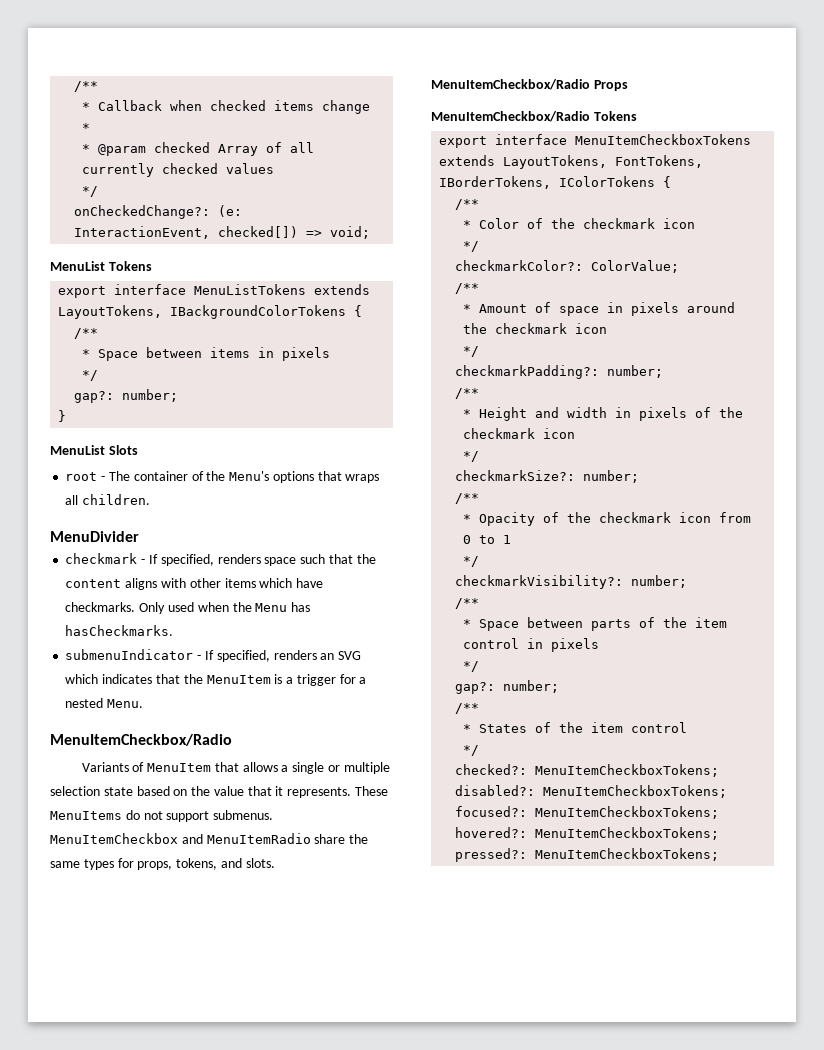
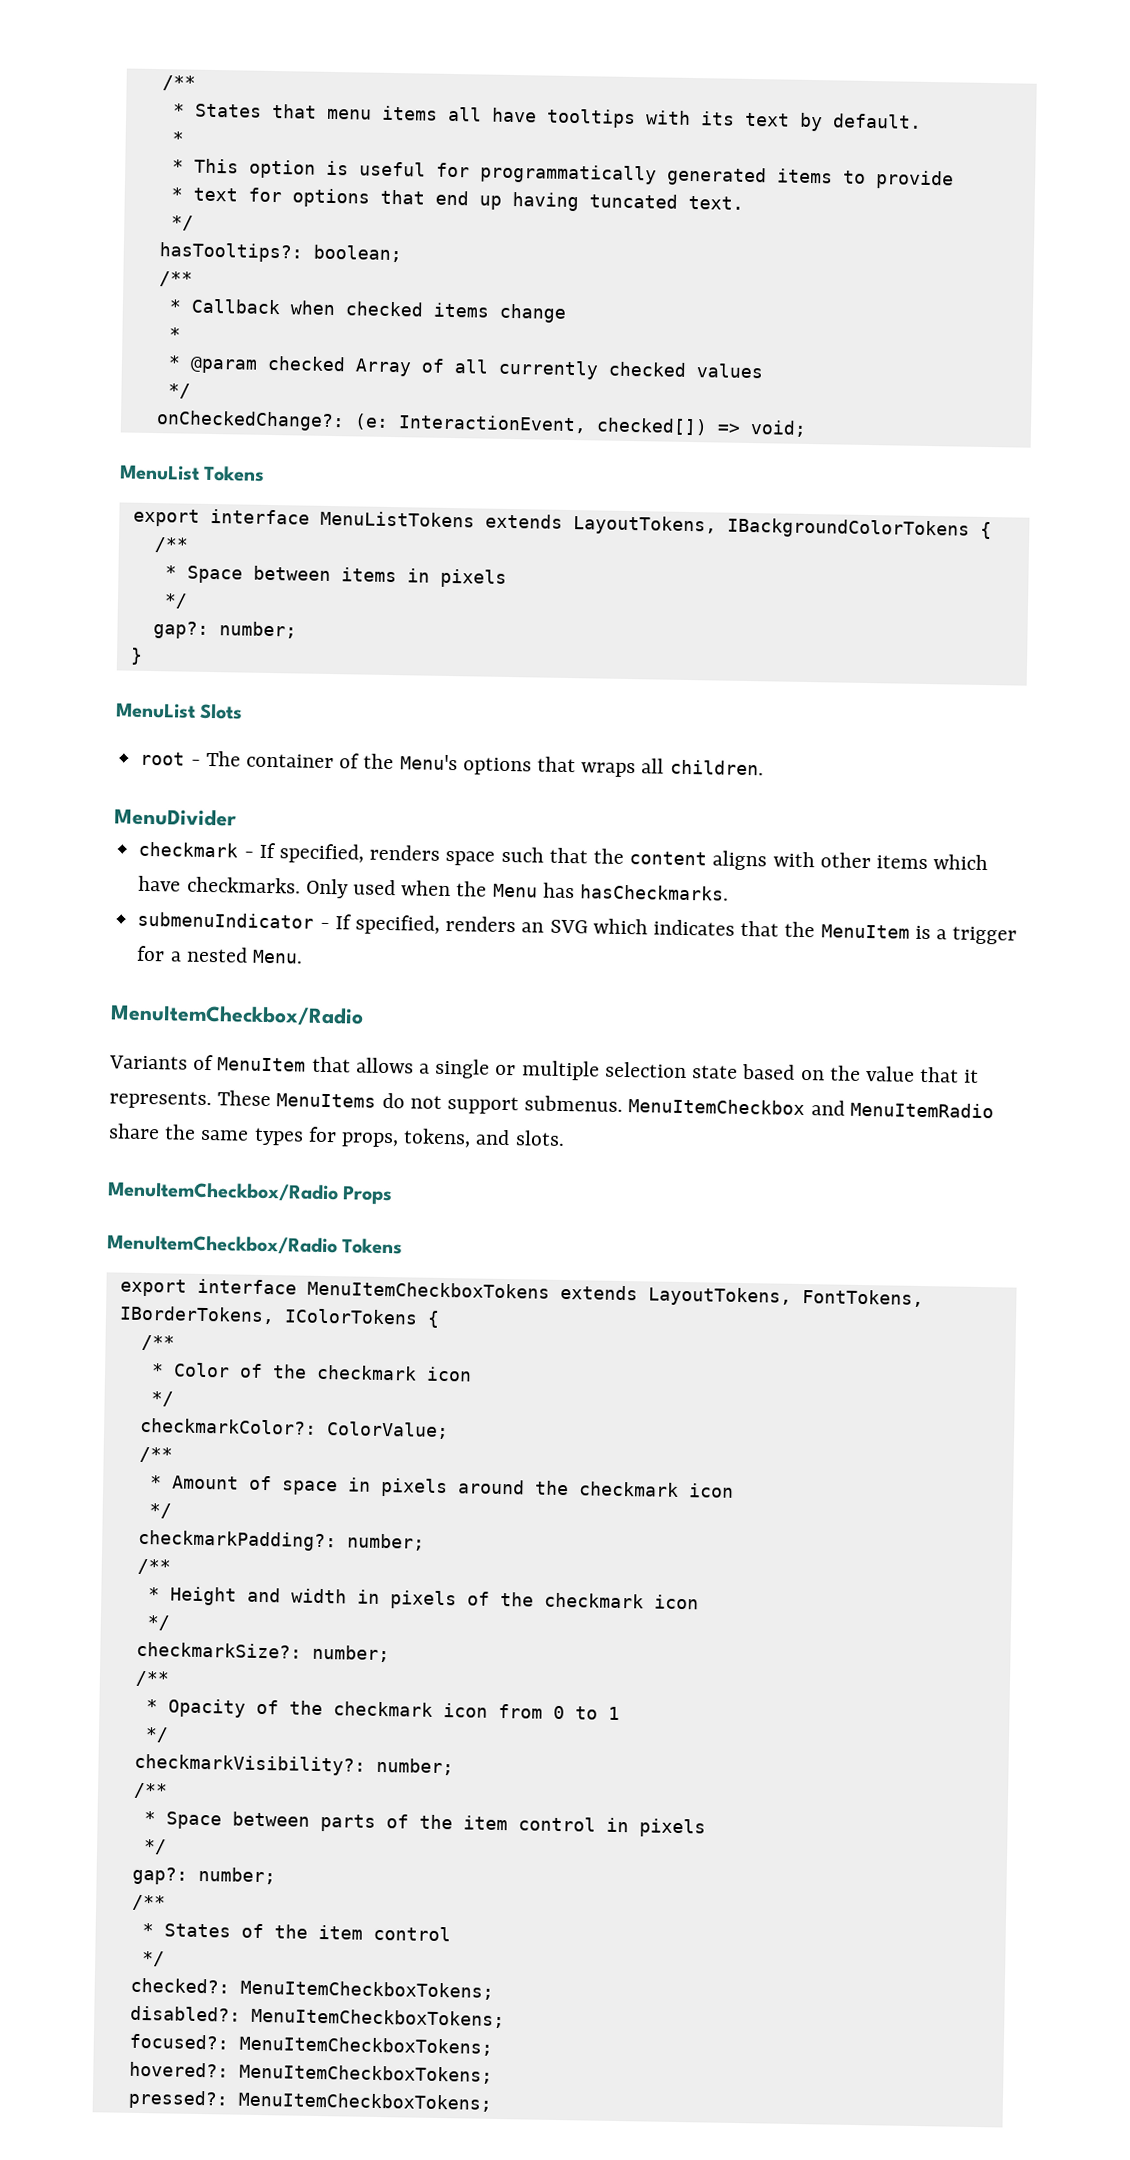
[74,81,99,92] /** -> [161,75,196,91] [172,103,922,132] [171,131,184,145] [171,158,954,190] [170,187,744,212] [170,215,194,231] [158,242,402,263] [158,271,193,287] /** // * States that menu items all have tooltips with its text by default. // * // * This option is useful for programmatically generated items to provide // * text for options that end up having tuncated text. // */ // hasTooltips?: boolean; // /**

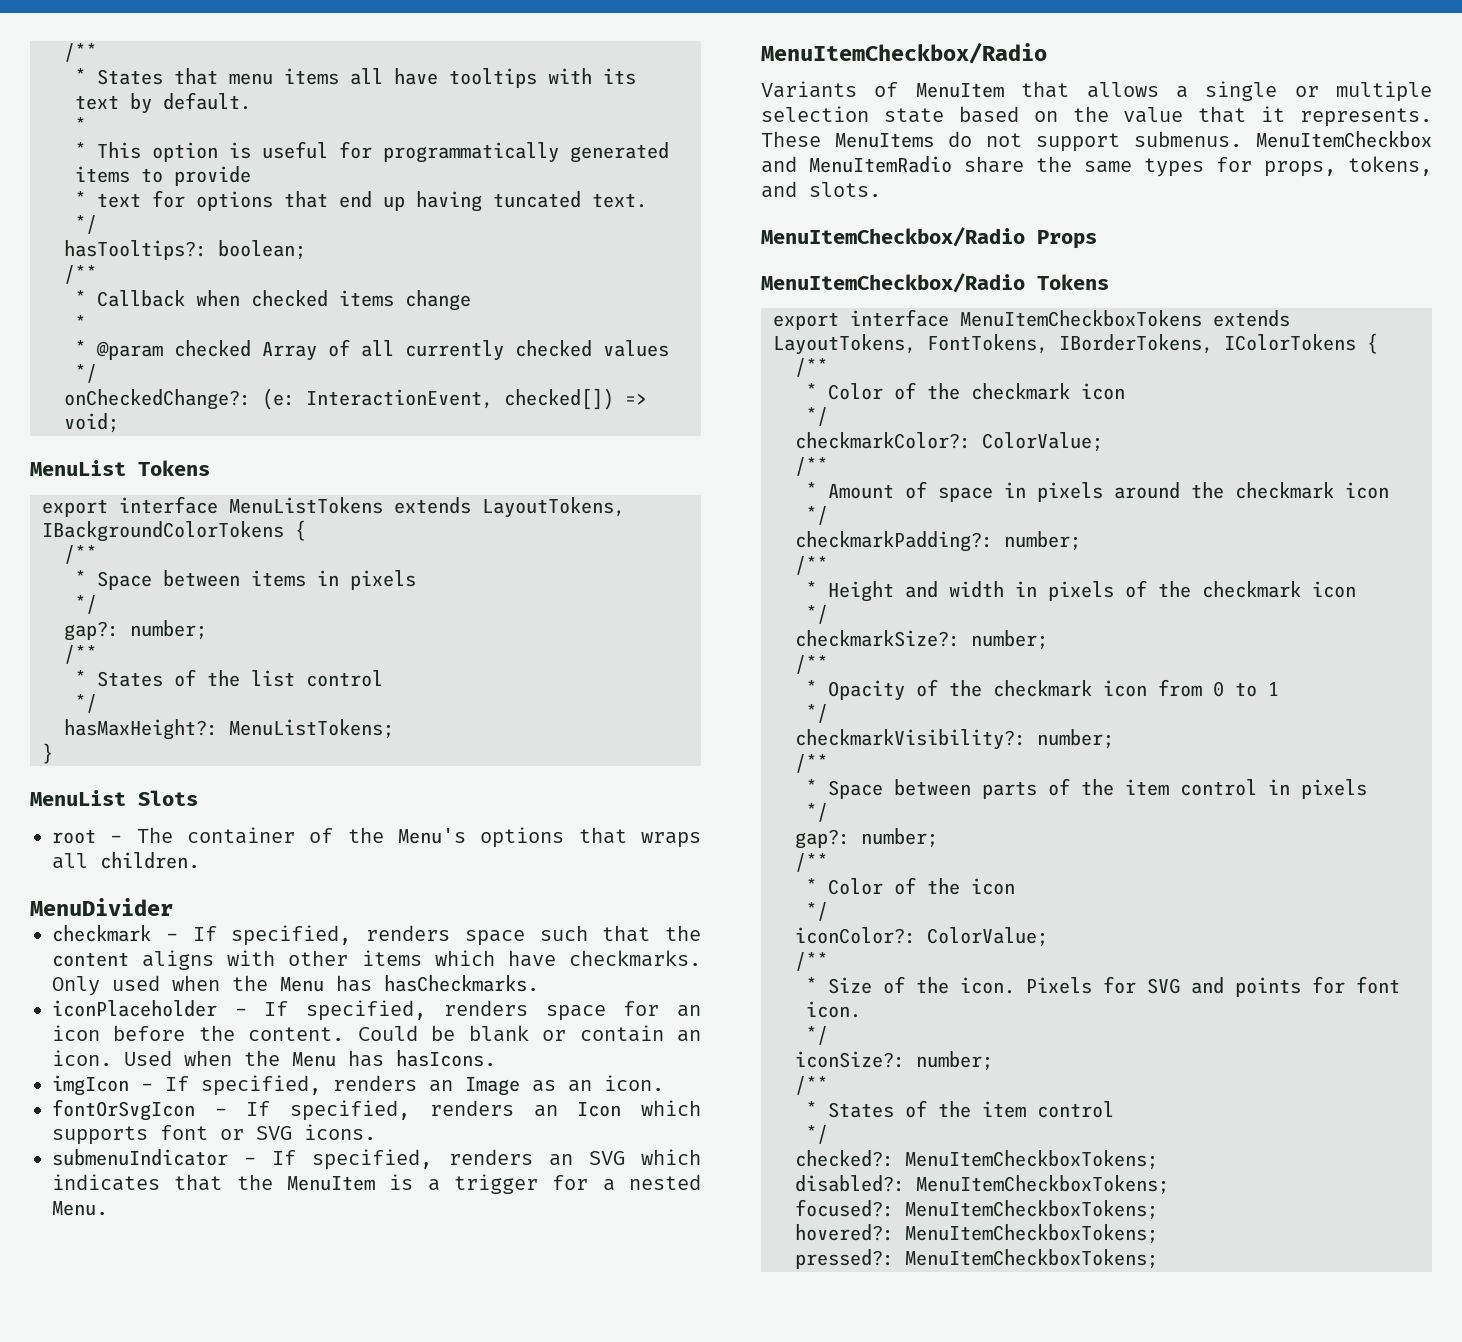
(297, 630) none -> [64,645,97,664] [75,669,383,687] [75,694,97,713] [64,719,394,740] // /** // * States of the list control // */ // hasMaxHeight?: MenuListTokens;
(729, 892) none -> [52,1000,701,1021] [52,1025,702,1042] [52,1050,496,1067] [52,1075,664,1096] [52,1099,701,1121] [52,1124,376,1145] // iconPlaceholder - If specified, renders space for an icon before the content. Could be blank or contain an icon. Used when the Menu has hasIcons. // imgIcon - If specified, renders an Image as an icon. // fontOrSvgIcon - If specified, renders an Icon which supports font or SVG icons.
(166, 1902) none -> [806,877,1015,895] [806,902,828,921] [795,927,1048,947] [795,952,828,971] [806,976,1400,997] [806,1001,861,1018] [806,1026,828,1045] [795,1051,993,1071] [795,1076,828,1095] // * Color of the icon // */ // iconColor?: ColorValue; // /** // * Size of the icon. Pixels for SVG and points for font icon. // */ // iconSize?: number; // /**

